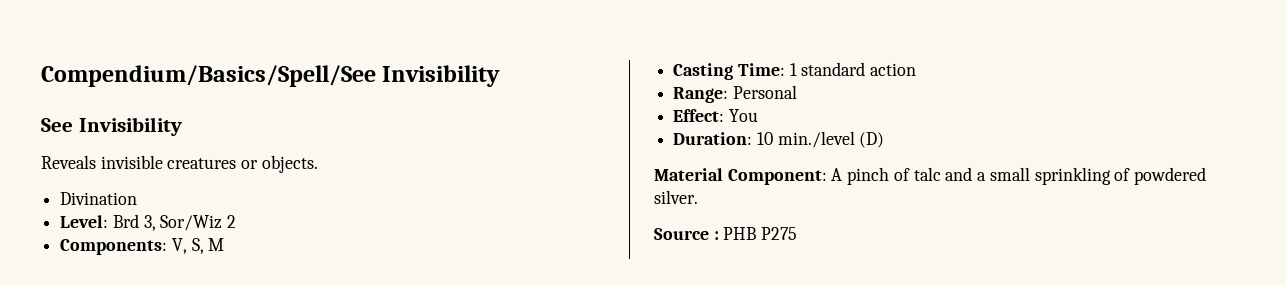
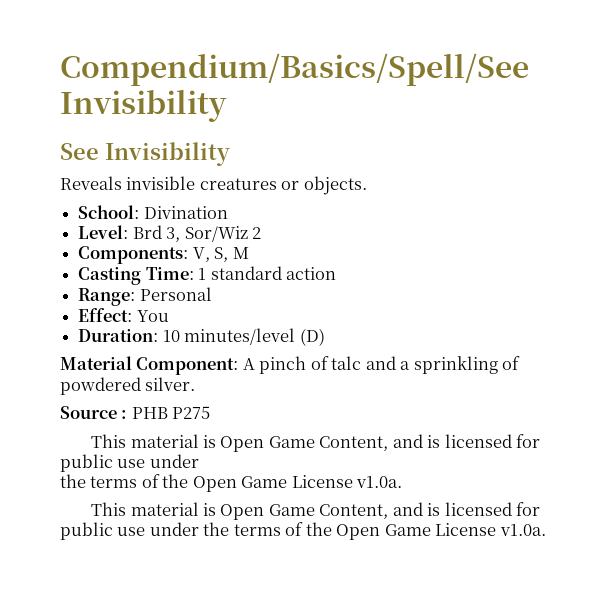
(318, 164) none -> [78,205,140,219] School:
[777,131,855,148] min./level -> [184,328,296,345] minutes/level
[989,167,1030,181] small -> (411, 365) none
(798, 233) none -> [91,434,541,452] [60,454,199,472] [60,474,403,492] [91,502,541,520] [60,522,546,540] // This material is Open Game Content, and is licensed for public use under // the terms of the Open Game License v1.0a. // This material is Open Game Content, and is licensed for public use under the terms of the Open Game License v1.0a.

